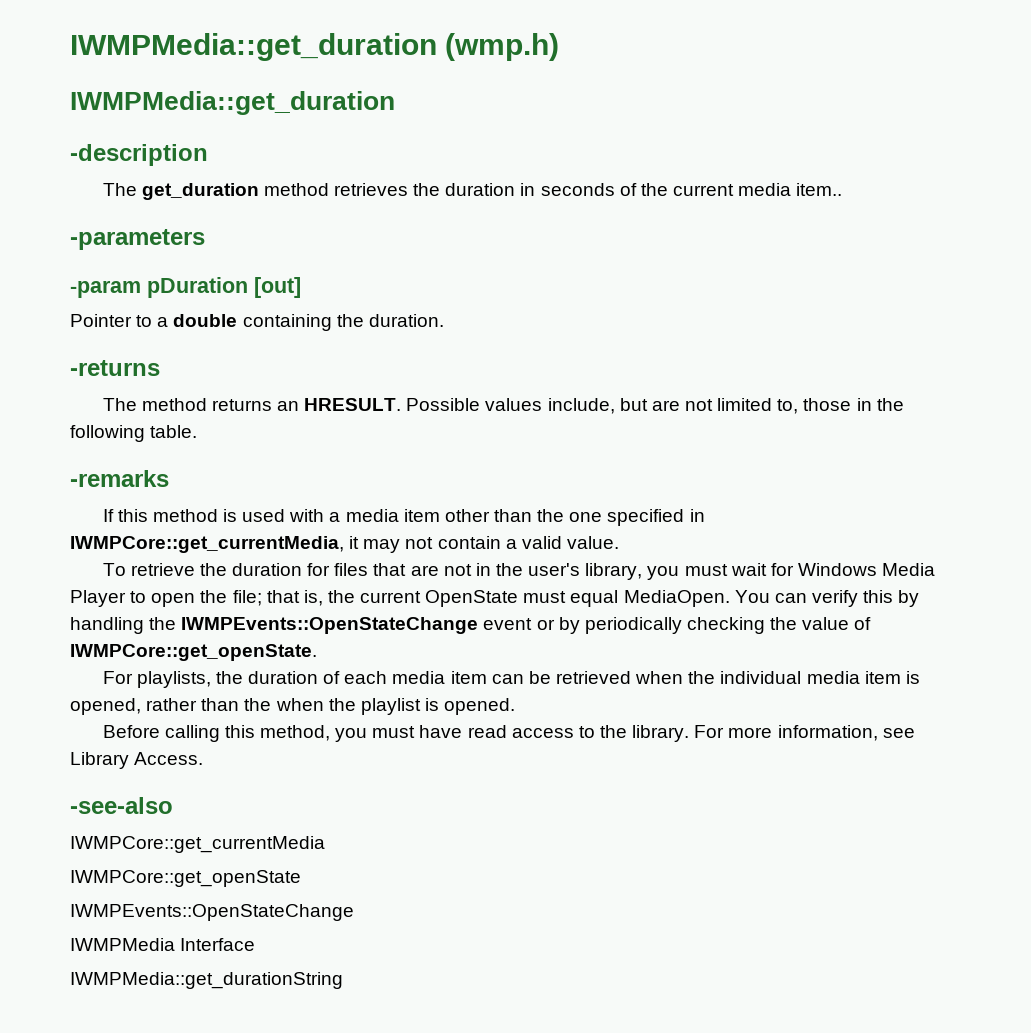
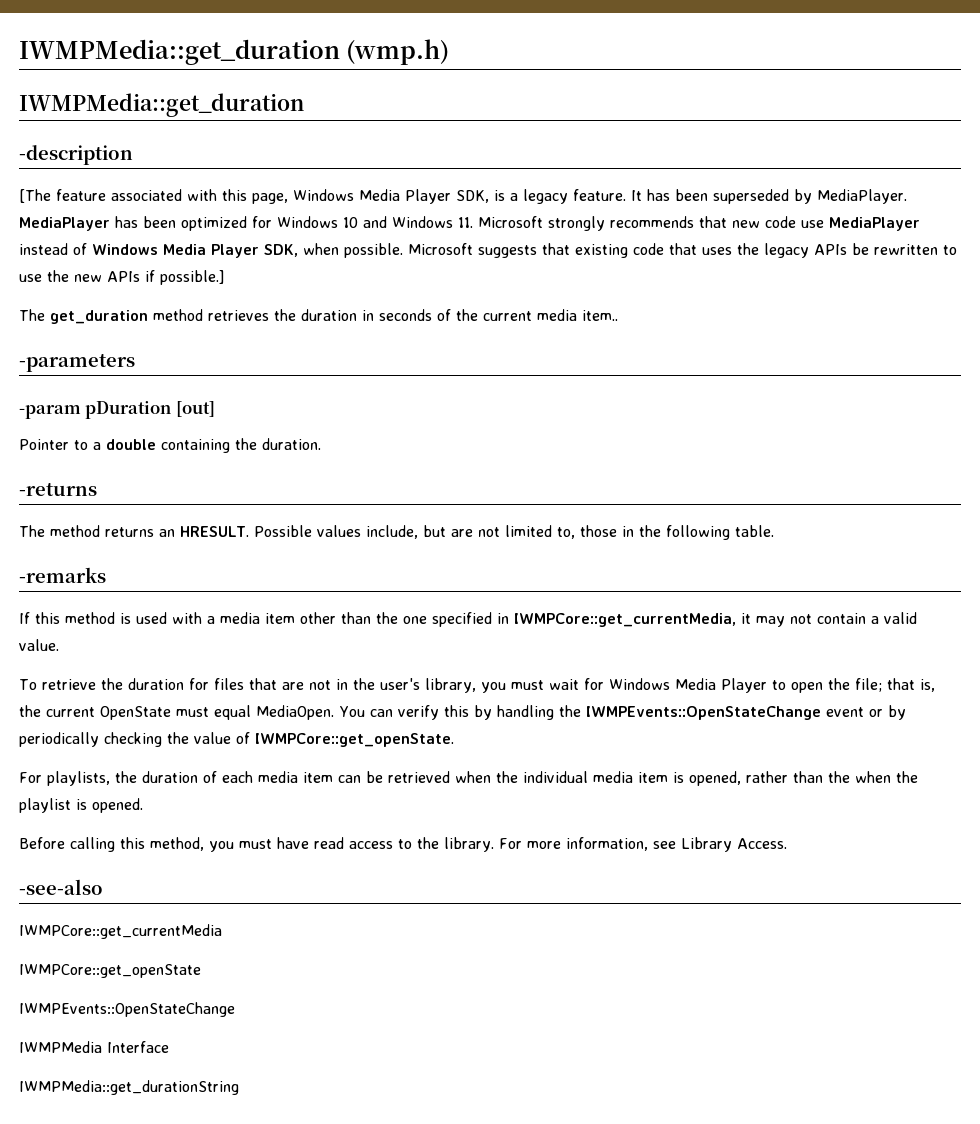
(208, 155) none -> [19,189,907,204] [19,216,920,231] [19,243,957,258] [19,270,225,285] // [The feature associated with this page, Windows Media Player SDK, is a legacy feature. It has been superseded by MediaPlayer. MediaPlayer has been optimized for Windows 10 and Windows 11. Microsoft strongly recommends that new code use MediaPlayer instead of Windows Media Player SDK, when possible. Microsoft suggests that existing code that uses the legacy APIs be rewritten to use the new APIs if possible.]

